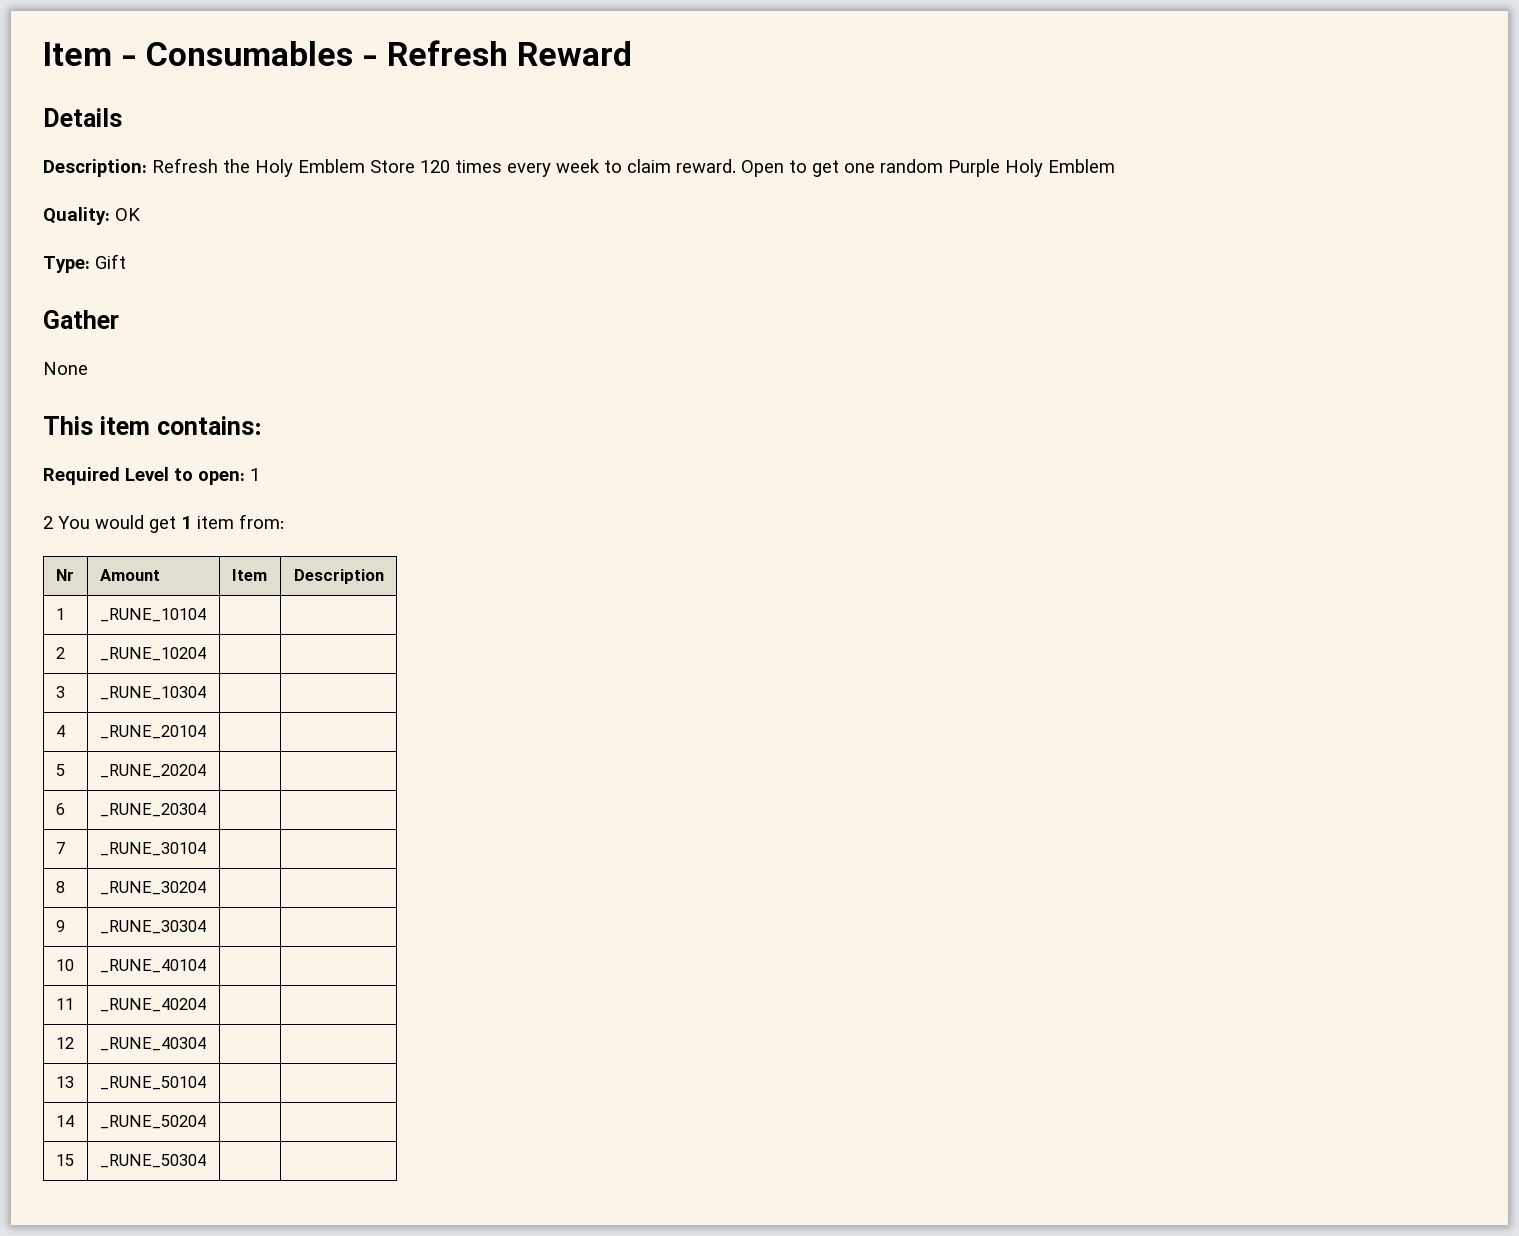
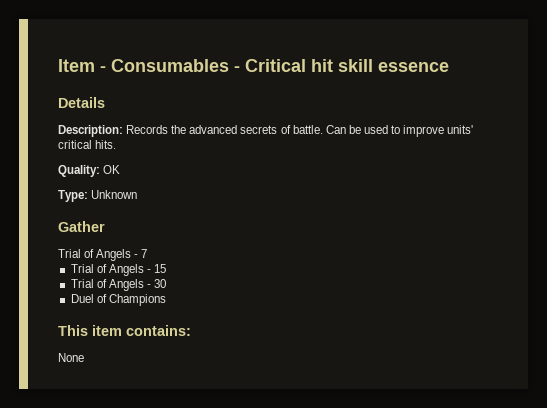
[387,40,633,66] [43,108,122,127] [43,158,1115,177] Refresh Reward // Details // Description: Refresh the Holy Emblem Store 120 times every week to claim reward. Open to get one random Purple Holy Emblem -> [245,59,449,72] [58,97,105,108] [58,125,474,137] [58,140,117,149] Critical hit skill essence // Details // Description: Records the advanced secrets of battle. Can be used to improve units' critical hits.
[95,254,126,269] Gift -> [91,190,138,199] Unknown
[43,362,88,375] [43,416,262,435] [43,467,260,485] [43,514,284,533] [55,569,74,581] [99,569,160,581] [231,569,267,581] [293,569,384,584] [55,608,65,620] [99,608,206,622] [55,647,65,659] [99,647,206,661] [55,686,65,698] [99,686,206,700] [55,725,65,737] [99,725,206,739] [55,764,65,776] [99,764,206,778] [55,803,65,815] [99,803,206,817] [55,842,65,854] [99,842,206,856] [55,881,65,893] [99,881,206,895] [55,920,65,932] [99,920,206,934] [55,959,74,971] [99,959,206,973] [55,998,74,1010] [99,998,206,1012] [55,1037,74,1049] [99,1037,206,1051] [55,1076,74,1088] [99,1076,206,1090] [55,1115,74,1127] [99,1115,206,1129] [55,1154,74,1166] [99,1154,206,1168] None // This item contains: // Required Level to open: 1 // 2 You would get 1 item from: // Nr | Amount | Item | Description // 1 | _RUNE_10104 | | // 2 | _RUNE_10204 | | // 3 | _RUNE_10304 | | // 4 | _RUNE_20104 | | // 5 | _RUNE_20204 | | // 6 | _RUNE_20304 | | // 7 | _RUNE_30104 | | // 8 | _RUNE_30204 | | // 9 | _RUNE_30304 | | // 10 | _RUNE_40104 | | // 11 | _RUNE_40204 | | // 12 | _RUNE_40304 | | // 13 | _RUNE_50104 | | // 14 | _RUNE_50204 | | // 15 | _RUNE_50304 | | -> [58,249,148,261] [70,264,167,276] [70,279,167,291] [70,294,166,306] [58,325,191,336] [58,353,84,362] Trial of Angels - 7 // Trial of Angels - 15 // Trial of Angels - 30 // Duel of Champions // This item contains: // None

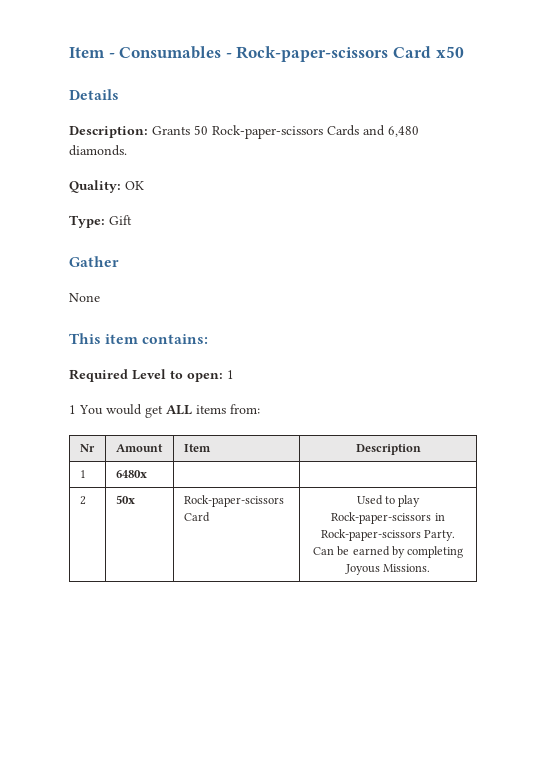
[245,59,449,72] [58,97,105,108] [58,125,474,137] [58,140,117,149] Critical hit skill essence // Details // Description: Records the advanced secrets of battle. Can be used to improve units' critical hits. -> [236,46,464,62] [69,89,119,100] [69,125,419,139] [69,145,127,156] Rock-paper-scissors Card x50 // Details // Description: Grants 50 Rock-paper-scissors Cards and 6,480 diamonds.
[91,190,138,199] Unknown -> [109,215,132,225] Gift
[58,249,148,261] [70,264,167,276] [70,279,167,291] [70,294,166,306] [58,325,191,336] [58,353,84,362] Trial of Angels - 7 // Trial of Angels - 15 // Trial of Angels - 30 // Duel of Champions // This item contains: // None -> [69,293,100,302] [69,333,209,344] [69,369,234,382] [69,404,260,418] [79,444,95,452] [115,444,163,452] [183,444,211,452] [355,444,421,455] [79,470,86,478] [115,470,147,478] [79,496,86,505] [115,495,135,504] [183,495,284,507] [183,512,210,522] [356,495,421,507] [331,512,445,524] [320,529,456,541] [312,546,464,558] [344,564,431,575] None // This item contains: // Required Level to open: 1 // 1 You would get ALL items from: // Nr | Amount | Item | Description // 1 | 6480x | | // 2 | 50x | Rock-paper-scissors Card | Used to play Rock-paper-scissors in Rock-paper-scissors Party. Can be earned by completing Joyous Missions.

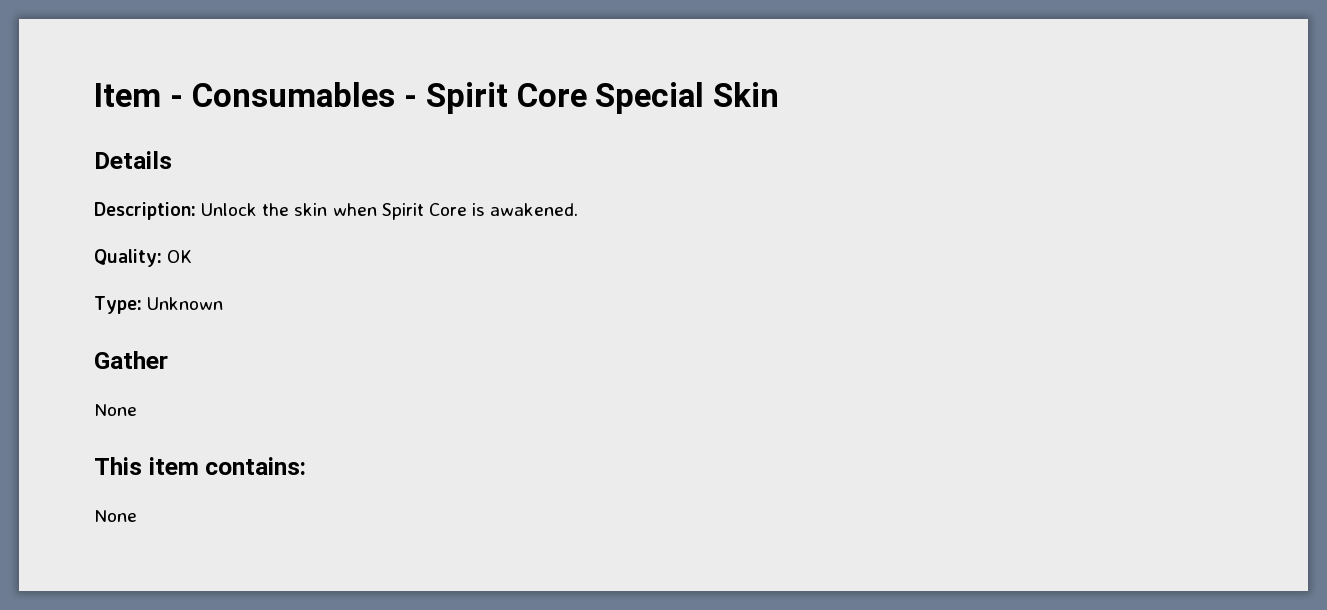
[236,46,464,62] [69,89,119,100] [69,125,419,139] [69,145,127,156] Rock-paper-scissors Card x50 // Details // Description: Grants 50 Rock-paper-scissors Cards and 6,480 diamonds. -> [425,82,780,114] [94,151,172,169] [94,202,579,220] Spirit Core Special Skin // Details // Description: Unlock the skin when Spirit Core is awakened.
[109,215,132,225] Gift -> [147,297,224,310] Unknown
[69,369,234,382] [69,404,260,418] [79,444,95,452] [115,444,163,452] [183,444,211,452] [355,444,421,455] [79,470,86,478] [115,470,147,478] [79,496,86,505] [115,495,135,504] [183,495,284,507] [183,512,210,522] [356,495,421,507] [331,512,445,524] [320,529,456,541] [312,546,464,558] [344,564,431,575] // Required Level to open: 1 // 1 You would get ALL items from: // Nr | Amount | Item | Description // 1 | 6480x | | // 2 | 50x | Rock-paper-scissors Card | Used to play Rock-paper-scissors in Rock-paper-scissors Party. Can be earned by completing Joyous Missions. -> [94,510,137,522] // None

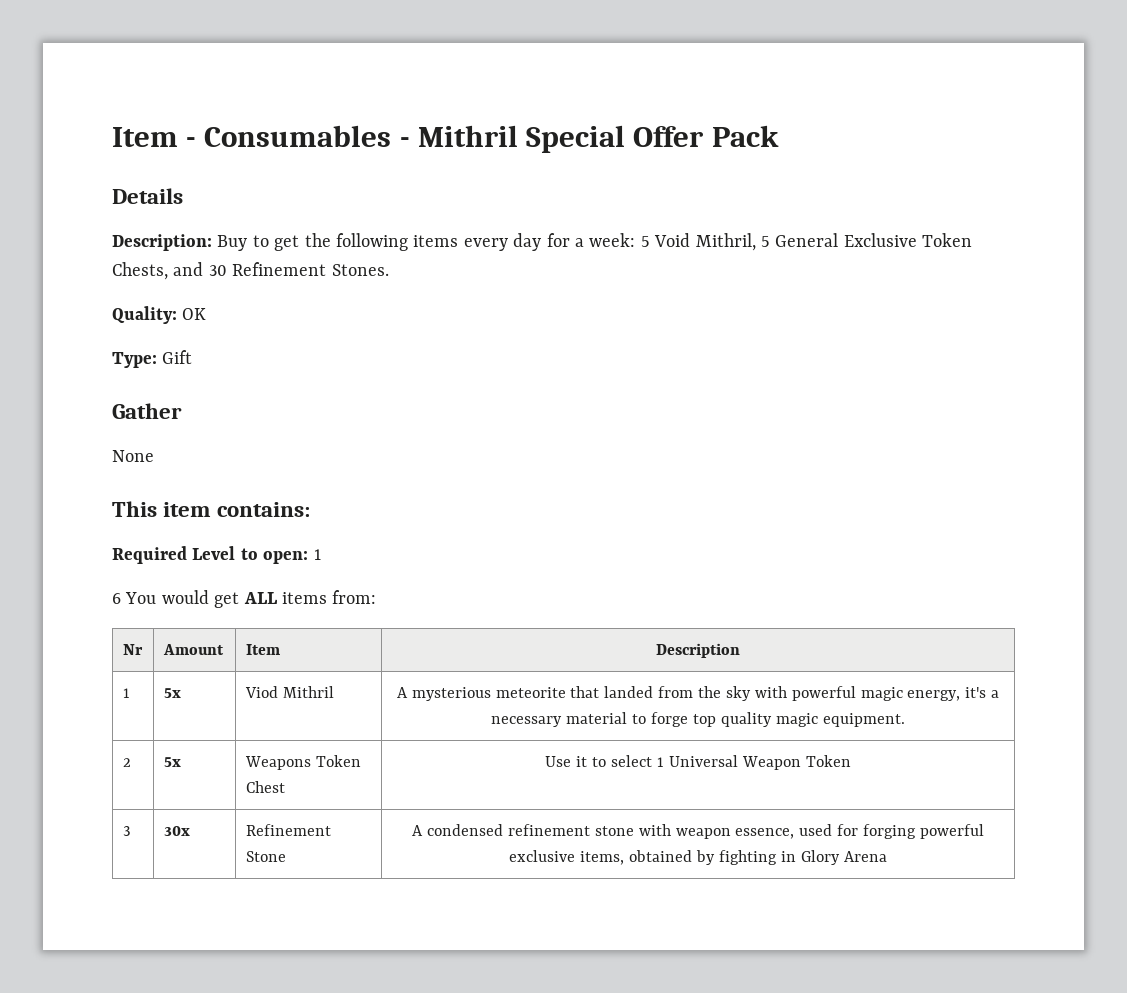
[425,82,780,114] [94,151,172,169] [94,202,579,220] Spirit Core Special Skin // Details // Description: Unlock the skin when Spirit Core is awakened. -> [417,125,779,153] [112,188,183,204] [112,233,973,251] [112,262,389,280] Mithril Special Offer Pack // Details // Description: Buy to get the following items every day for a week: 5 Void Mithril, 5 General Exclusive Token Chests, and 30 Refinement Stones.
[147,297,224,310] Unknown -> [162,350,193,364] Gift
[94,510,137,522] // None -> [112,546,321,564] [112,590,377,608] [122,644,143,655] [162,644,224,655] [245,644,280,655] [656,643,740,658] [122,688,130,698] [163,688,181,698] [244,686,334,698] [396,686,1000,701] [491,712,905,727] [122,758,131,767] [163,757,181,767] [244,755,361,770] [245,781,285,793] [545,755,851,770] [122,826,131,836] [163,826,190,836] [245,824,331,836] [245,851,286,862] [412,824,984,839] [509,850,887,865] // Required Level to open: 1 // 6 You would get ALL items from: // Nr | Amount | Item | Description // 1 | 5x | Viod Mithril | A mysterious meteorite that landed from the sky with powerful magic energy, it's a necessary material to forge top quality magic equipment. // 2 | 5x | Weapons Token Chest | Use it to select 1 Universal Weapon Token // 3 | 30x | Refinement Stone | A condensed refinement stone with weapon essence, used for forging powerful exclusive items, obtained by fighting in Glory Arena

